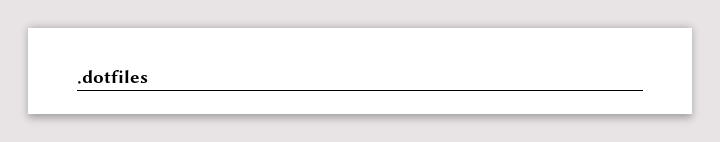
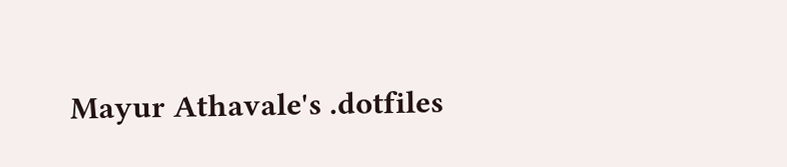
(77, 77) none -> [70,92,322,126] Mayur Athavale's

